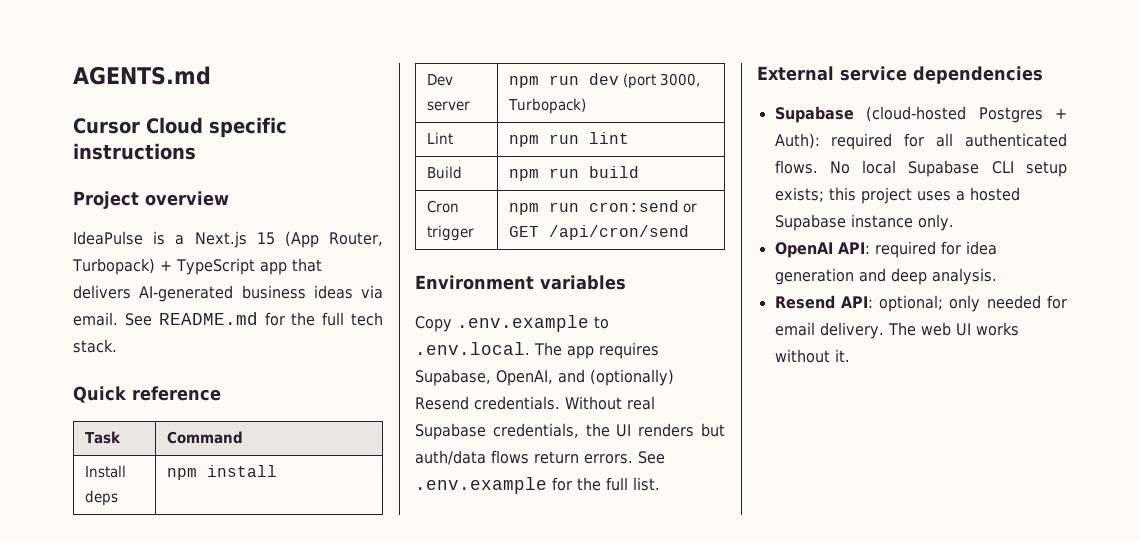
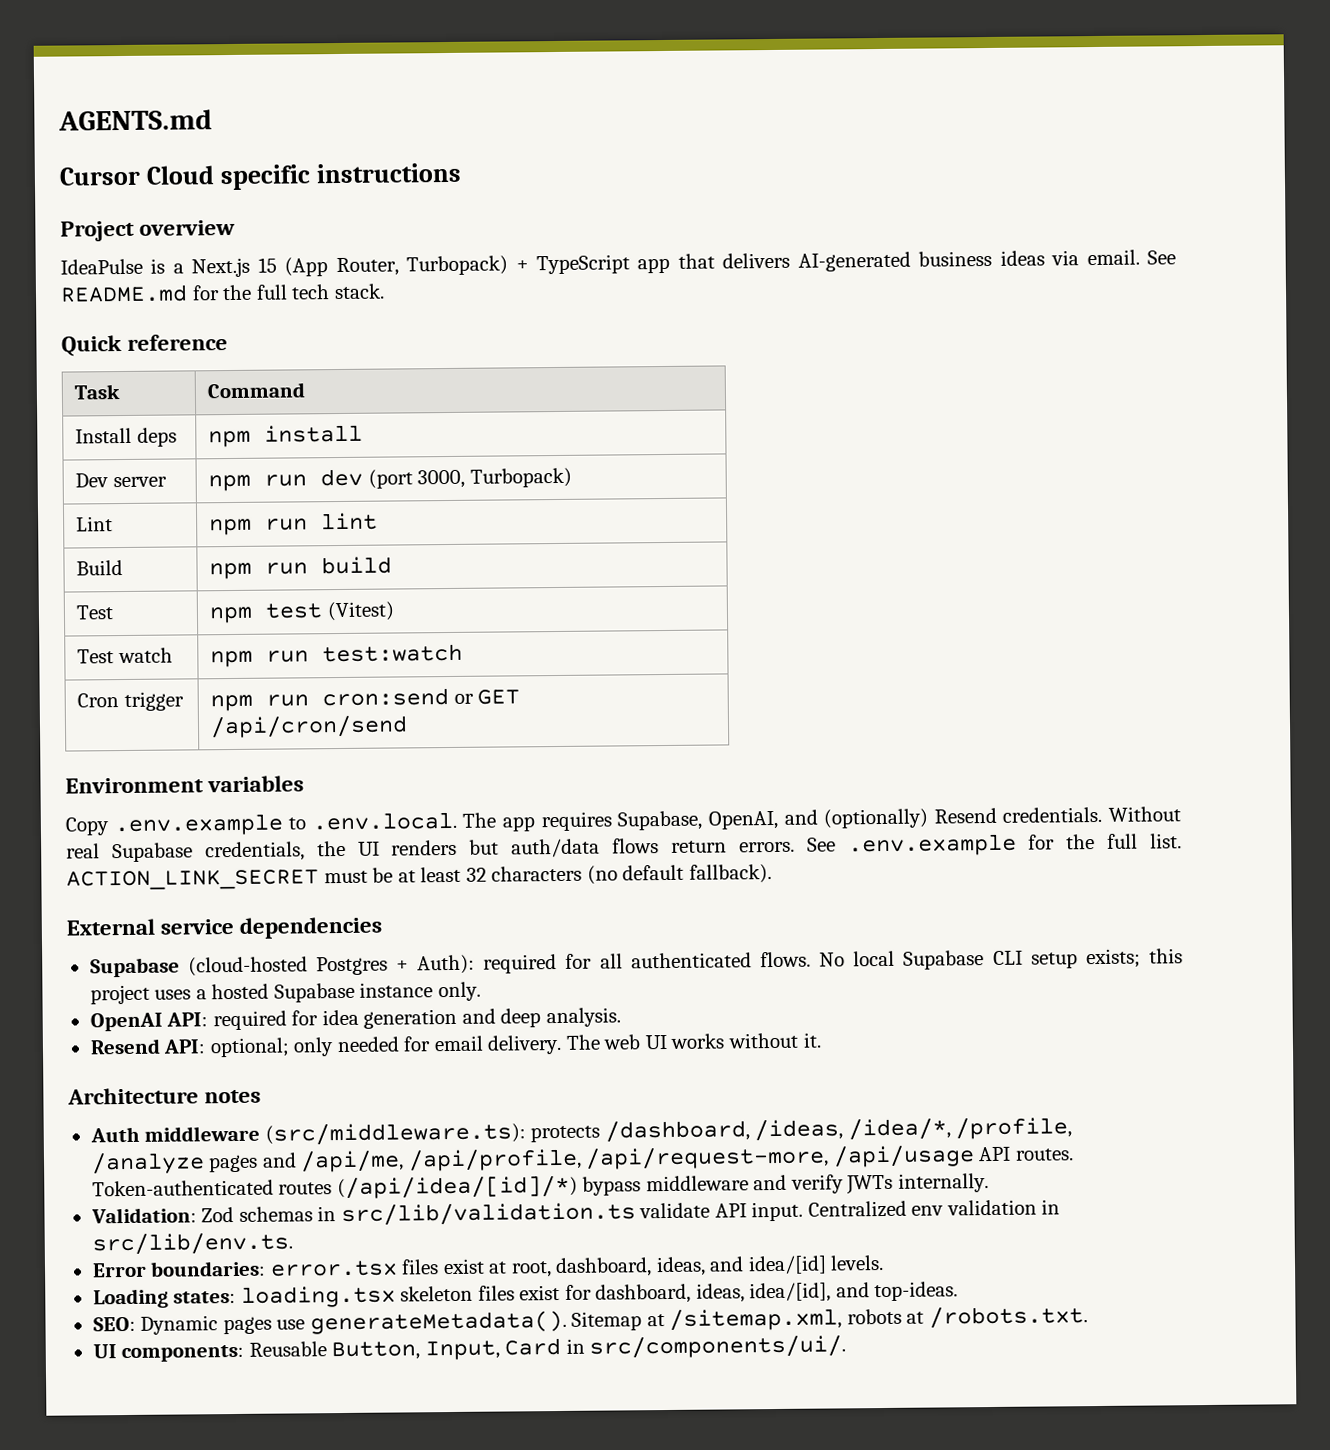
(639, 172) none -> [76,605,114,620] [209,601,395,624] [77,647,173,664] [210,643,464,668] // Test | npm test (Vitest) // Test watch | npm run test:watch
(660, 484) none -> [66,864,772,891] ACTION_LINK_SECRET must be at least 32 characters (no default fallback).
(850, 355) none -> [67,1087,262,1105] [89,1117,1073,1146] [90,1145,1074,1175] [91,1173,989,1200] [90,1199,1061,1227] [91,1232,293,1256] [91,1254,885,1278] [92,1281,959,1309] [92,1306,1088,1335] [92,1335,847,1363] // Architecture notes // Auth middleware (src/middleware.ts): protects /dashboard, /ideas, /idea/*, /profile, /analyze pages and /api/me, /api/profile, /api/request-more, /api/usage API routes. Token-authenticated routes (/api/idea/[id]/*) bypass middleware and verify JWTs internally. // Validation: Zod schemas in src/lib/validation.ts validate API input. Centralized env validation in src/lib/env.ts. // Error boundaries: error.tsx files exist at root, dashboard, ideas, and idea/[id] levels. // Loading states: loading.tsx skeleton files exist for dashboard, ideas, idea/[id], and top-ideas. // SEO: Dynamic pages use generateMetadata(). Sitemap at /sitemap.xml, robots at /robots.txt. // UI components: Reusable Button, Input, Card in src/components/ui/.

